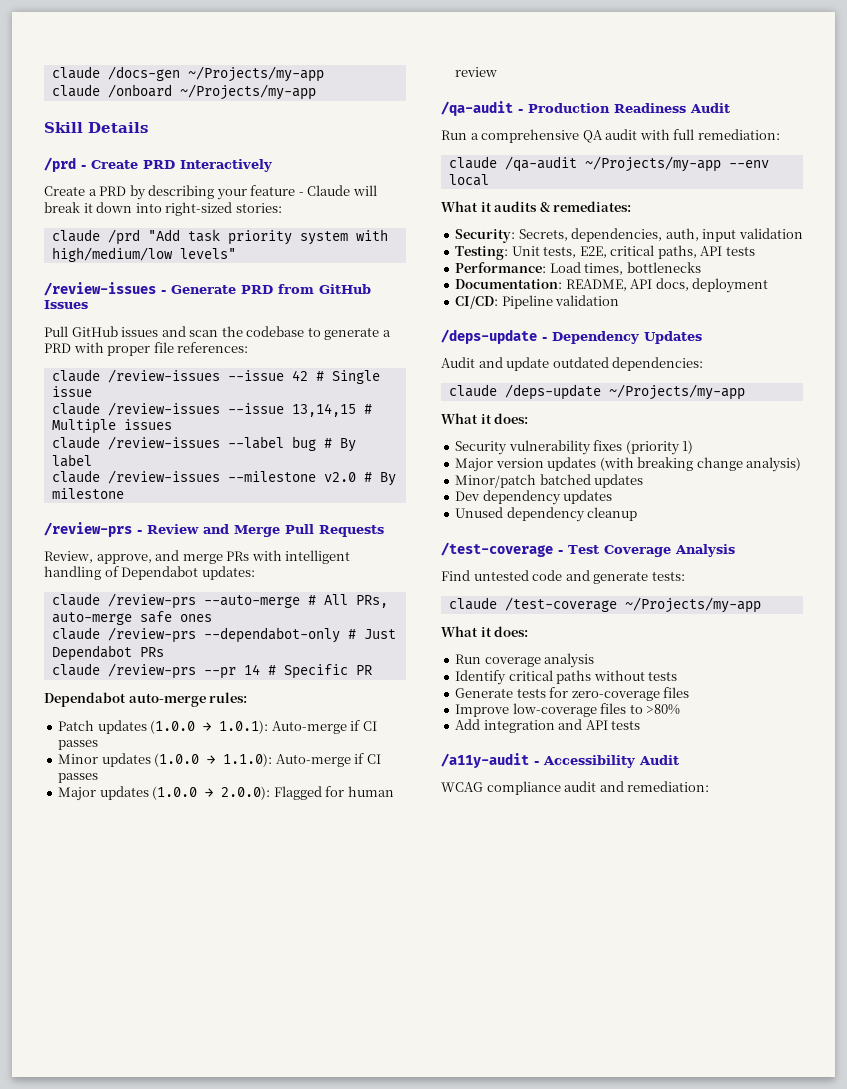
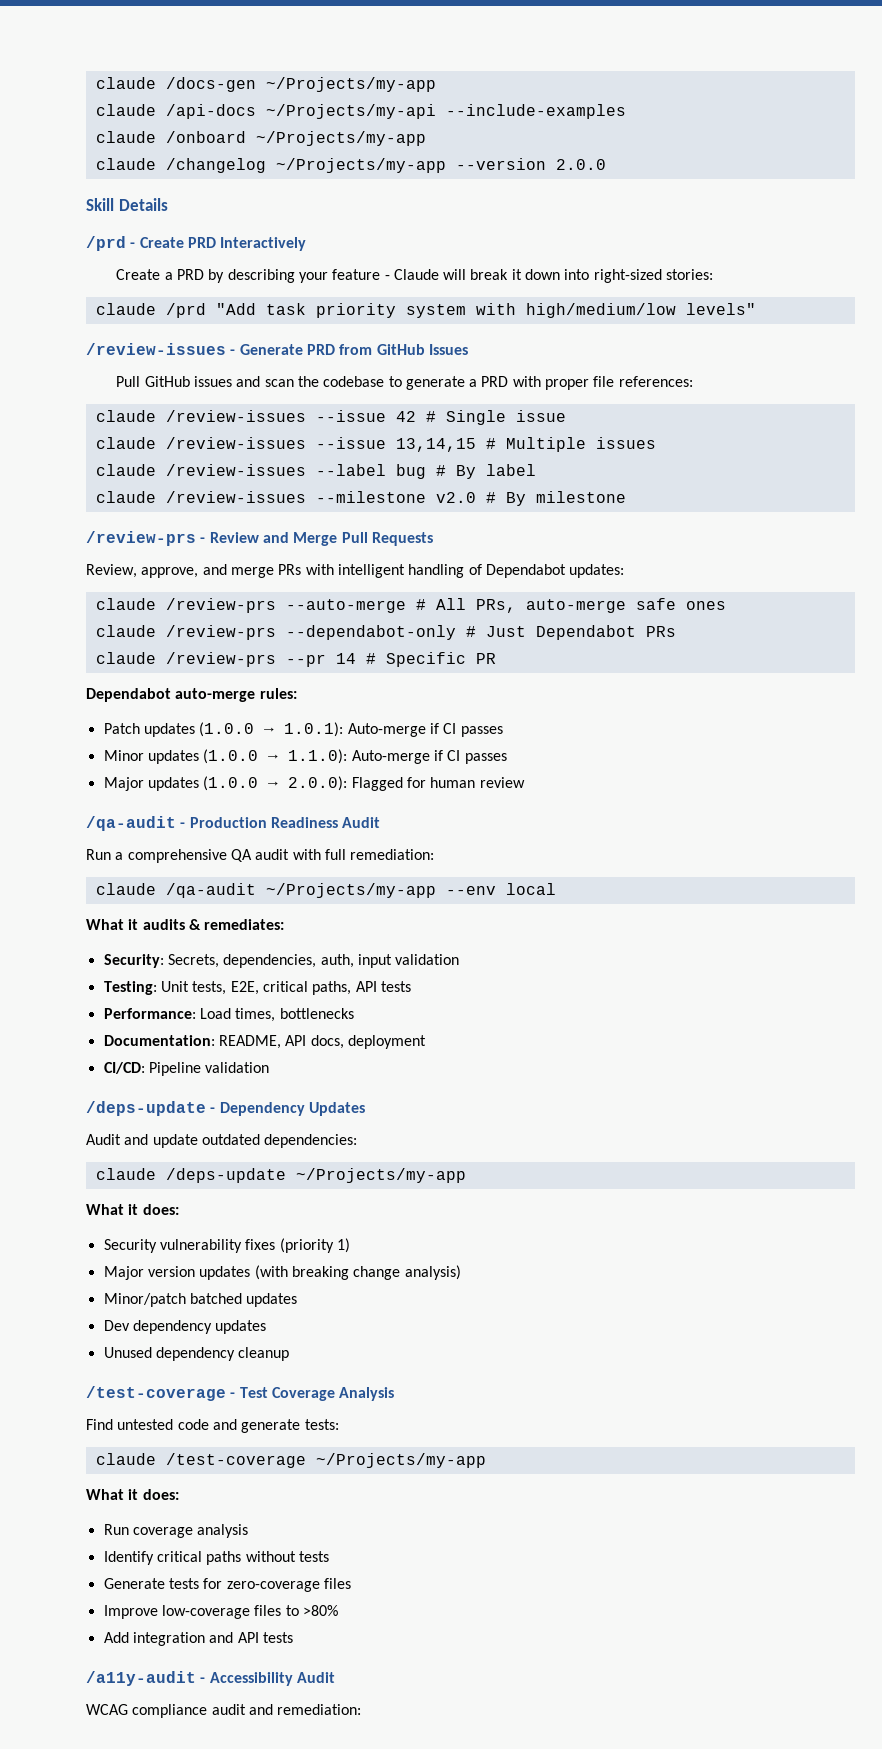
(324, 74) none -> [95,104,626,119] // claude /api-docs ~/Projects/my-api --include-examples
(316, 92) none -> [95,158,606,173] // claude /changelog ~/Projects/my-app --version 2.0.0

